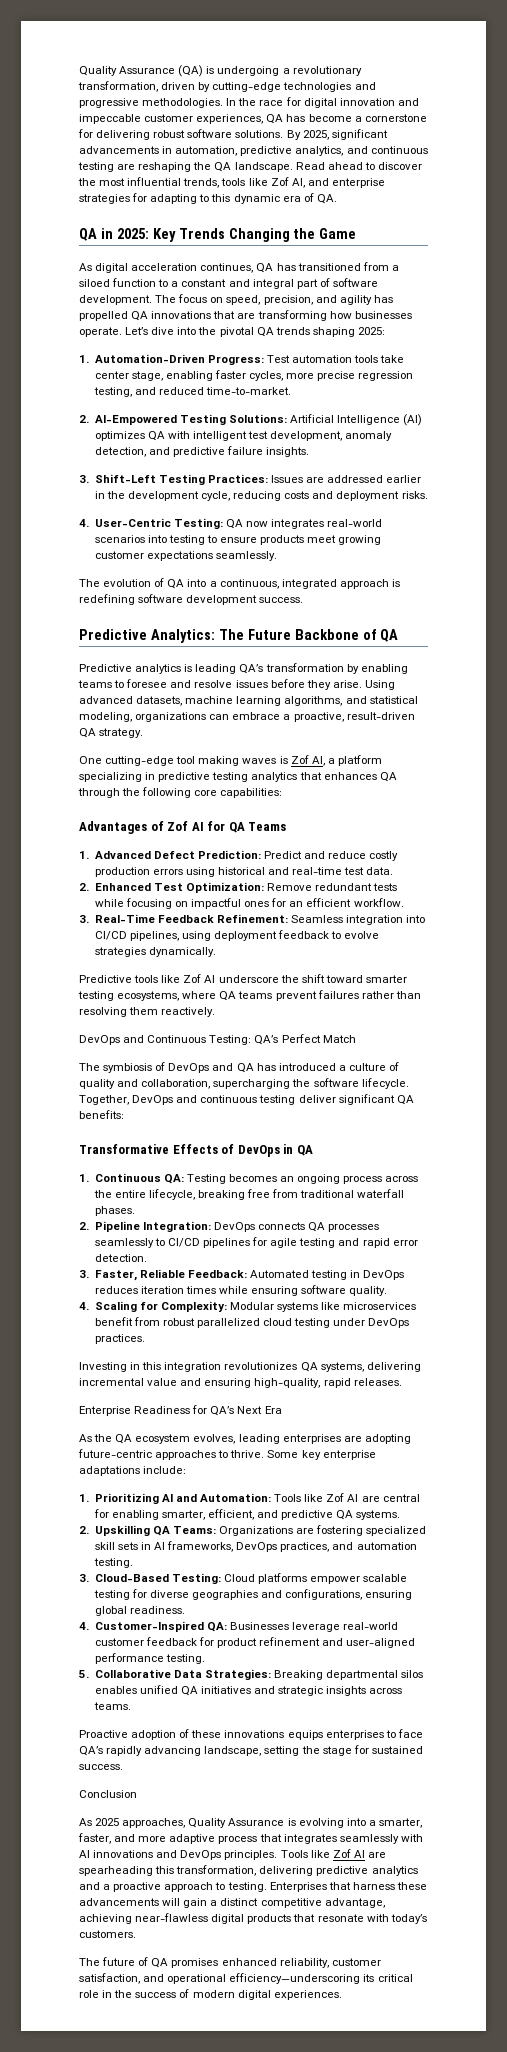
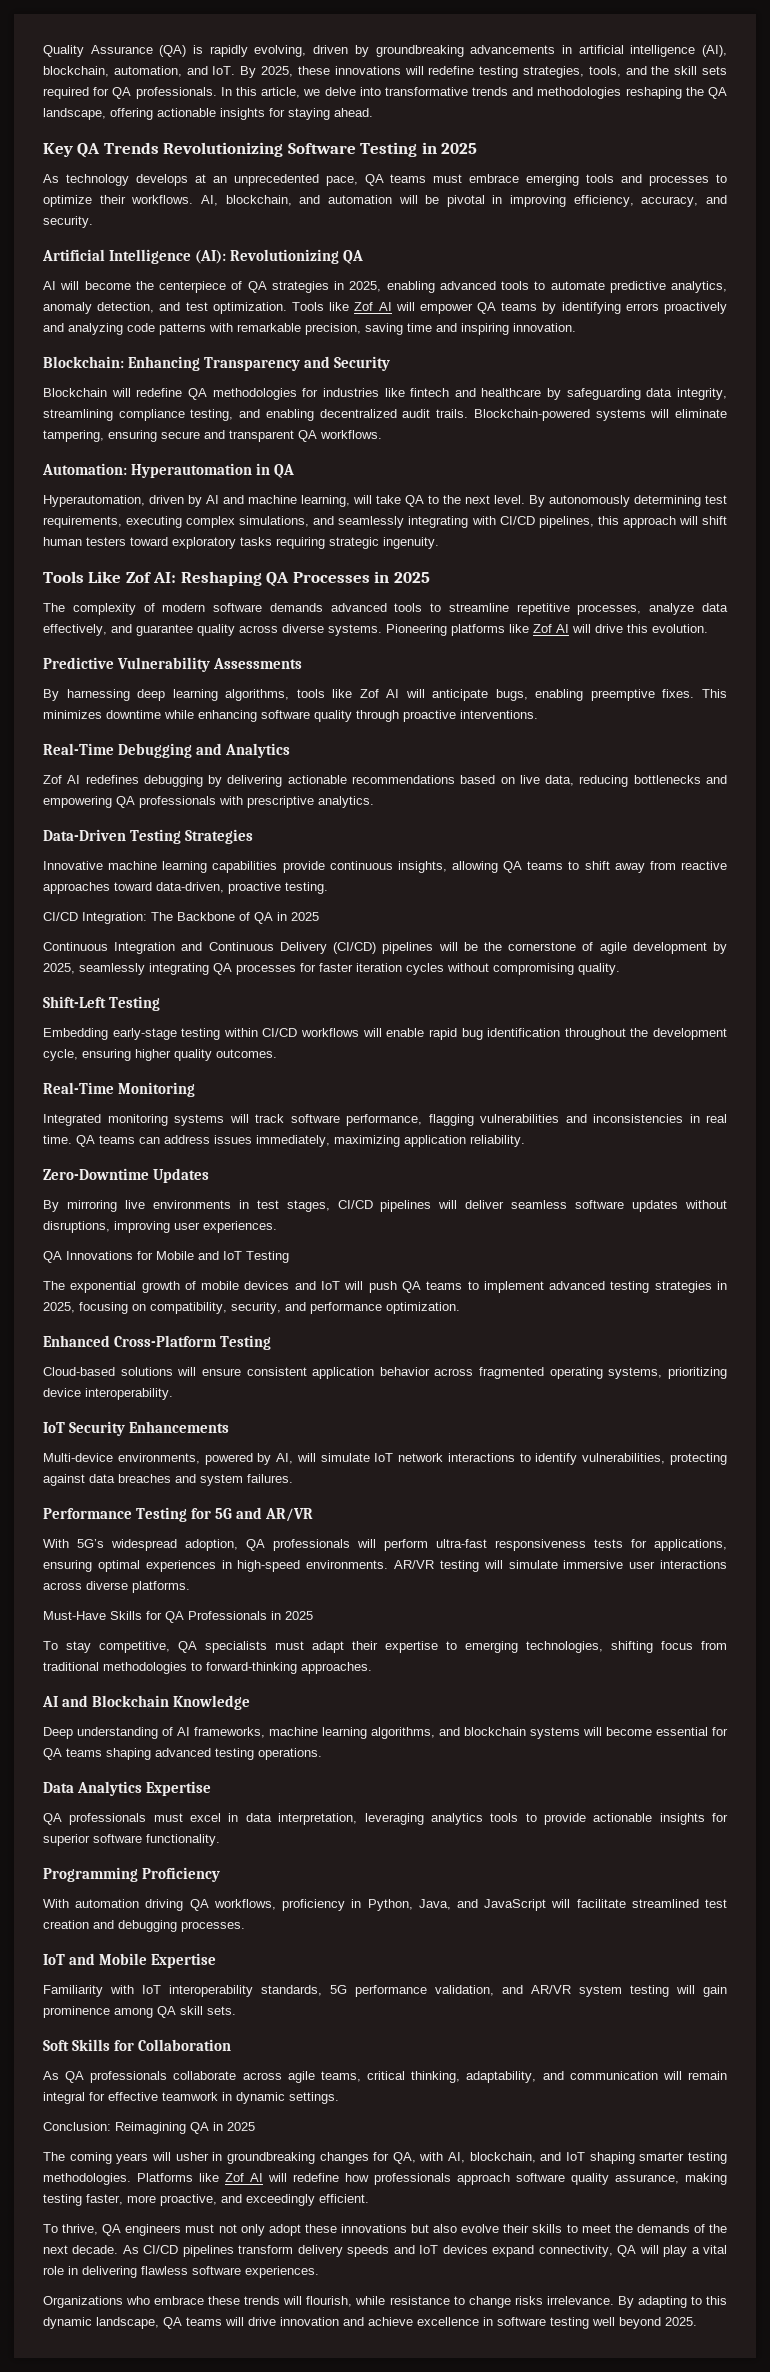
[217,66,362,76] [78,81,376,92] [79,97,419,108] [79,114,427,124] [78,129,388,140] [79,146,428,156] [78,162,422,172] [78,177,385,188] [79,193,337,204] [79,228,357,242] [79,262,399,273] [79,278,378,289] [79,294,393,305] [79,310,412,321] [79,327,385,337] [79,354,405,365] [94,370,414,381] [93,387,292,397] [79,414,423,426] [94,431,393,441] [94,446,310,457] [79,474,422,485] [94,491,428,501] [79,518,383,529] [94,535,382,545] [94,551,277,561] [79,578,400,589] [79,594,304,605] [79,629,399,643] [79,663,408,674] [78,679,395,690] [79,696,418,706] [79,712,415,722] [79,728,144,738] [79,755,382,766] [79,772,397,782] [78,787,283,798] [79,821,287,834] [79,850,399,861] [94,867,394,877] [79,882,398,893] [94,898,404,909] [79,914,426,925] [94,930,380,941] [94,947,216,957] [79,974,407,983] [78,990,421,1001] [79,1007,216,1017] [79,1034,356,1045] [79,1062,400,1073] [79,1078,409,1089] [79,1094,414,1105] [79,1110,124,1119] [79,1144,313,1157] [79,1173,419,1184] [93,1189,405,1200] [94,1206,135,1216] [79,1221,380,1232] [94,1237,418,1248] [94,1254,147,1262] [79,1269,405,1281] [94,1285,388,1296] [79,1301,417,1312] [94,1317,410,1328] [94,1334,145,1344] [79,1362,421,1372] [79,1378,402,1388] [79,1405,282,1416] [79,1434,411,1444] [78,1449,376,1460] [79,1466,187,1476] [79,1493,420,1504] [93,1509,401,1520] [79,1525,427,1536] [94,1541,417,1552] [93,1558,133,1568] [79,1573,408,1584] [93,1589,413,1600] [94,1606,185,1616] [79,1621,399,1632] [94,1637,416,1648] [94,1653,205,1664] [79,1669,424,1680] [94,1685,403,1696] [93,1702,131,1710] [79,1729,423,1740] [79,1745,423,1756] [79,1764,123,1770] [79,1790,137,1798] [79,1818,422,1828] [78,1833,423,1844] [79,1849,386,1860] [79,1865,418,1876] [79,1882,427,1892] [79,1898,385,1908] [79,1913,427,1924] [79,1930,136,1938] [79,1957,381,1968] [79,1973,413,1984] [79,1989,342,2000] undergoing a revolutionary transformation, driven by cutting-edge technologies and progressive methodologies. In the race for digital innovation and impeccable customer experiences, QA has become a cornerstone for delivering robust software solutions. By 2025, significant advancements in automation, predictive analytics, and continuous testing are reshaping the QA landscape. Read ahead to discover the most influential trends, tools like Zof AI, and enterprise strategies for adapting to this dynamic era of QA. // QA in 2025: Key Trends Changing the Game // As digital acceleration continues, QA has transitioned from a siloed function to a constant and integral part of software development. The focus on speed, precision, and agility has propelled QA innovations that are transforming how businesses operate. Let’s dive into the pivotal QA trends shaping 2025: // 1. Automation-Driven Progress: Test automation tools take center stage, enabling faster cycles, more precise regression testing, and reduced time-to-market. // 2. AI-Empowered Testing Solutions: Artificial Intelligence (AI) optimizes QA with intelligent test development, anomaly detection, and predictive failure insights. // 3. Shift-Left Testing Practices: Issues are addressed earlier in the development cycle, reducing costs and deployment risks. // 4. User-Centric Testing: QA now integrates real-world scenarios into testing to ensure products meet growing customer expectations seamlessly. // The evolution of QA into a continuous, integrated approach is redefining software development success. // Predictive Analytics: The Future Backbone of QA // Predictive analytics is leading QA’s transformation by enabling teams to foresee and resolve issues before they arise. Using advanced datasets, machine learning algorithms, and statistical modeling, organizations can embrace a proactive, result-driven QA strategy. // One cutting-edge tool making waves is Zof AI, a platform specializing in predictive testing analytics that enhances QA through the following core capabilities: // Advantages of Zof AI for QA Teams // 1. Advanced Defect Prediction: Predict and reduce costly production errors using historical and real-time test data. // 2. Enhanced Test Optimization: Remove redundant tests while focusing on impactful ones for an efficient workflow. // 3. Real-Time Feedback Refinement: Seamless integration into CI/CD pipelines, using deployment feedback to evolve strategies dynamically. // Predictive tools like Zof AI underscore the shift toward smarter testing ecosystems, where QA teams prevent failures rather than resolving them reactively. // DevOps and Continuous Testing: QA’s Perfect Match // The symbiosis of DevOps and QA has introduced a culture of quality and collaboration, supercharging the software lifecycle. Together, DevOps and continuous testing deliver significant QA benefits: // Transformative Effects of DevOps in QA // 1. Continuous QA: Testing becomes an ongoing process across the entire lifecycle, breaking free from traditional waterfall phases. // 2. Pipeline Integration: DevOps connects QA processes seamlessly to CI/CD pipelines for agile testing and rapid error detection. // 3. Faster, Reliable Feedback: Automated testing in DevOps reduces iteration times while ensuring software quality. // 4. Scaling for Complexity: Modular systems like microservices benefit from robust parallelized cloud testing under DevOps practices. // Investing in this integration revolutionizes QA systems, delivering incremental value and ensuring high-quality, rapid releases. // Enterprise Readiness for QA’s Next Era // As the QA ecosystem evolves, leading enterprises are adopting future-centric approaches to thrive. Some key enterprise adaptations include: // 1. Prioritizing AI and Automation: Tools like Zof AI are central for enabling smarter, efficient, and predictive QA systems. // 2. Upskilling QA Teams: Organizations are fostering specialized skill sets in AI frameworks, DevOps practices, and automation testing. // 3. Cloud-Based Testing: Cloud platforms empower scalable testing for diverse geographies and configurations, ensuring global readiness. // 4. Customer-Inspired QA: Businesses leverage real-world customer feedback for product refinement and user-aligned performance testing. // 5. Collaborative Data Strategies: Breaking departmental silos enables unified QA initiatives and strategic insights across teams. // Proactive adoption of these innovations equips enterprises to face QA’s rapidly advancing landscape, setting the stage for sustained success. // Conclusion // As 2025 approaches, Quality Assurance is evolving into a smarter, faster, and more adaptive process that integrates seamlessly with AI innovations and DevOps principles. Tools like Zof AI are spearheading this transformation, delivering predictive analytics and a proactive approach to testing. Enterprises that harness these advancements will gain a distinct competitive advantage, achieving near-flawless digital products that resonate with today’s customers. // The future of QA promises enhanced reliability, customer satisfaction, and operational efficiency—underscoring its critical role in the success of modern digital experiences. -> [209,45,728,57] [43,66,727,78] [43,87,727,99] [43,108,373,120] [43,142,478,158] [43,174,727,186] [43,195,727,207] [43,216,93,228] [42,249,364,264] [43,281,727,293] [43,302,727,314] [43,323,576,335] [43,356,391,371] [43,388,727,400] [43,409,728,421] [43,430,382,442] [42,463,295,478] [43,495,727,507] [43,516,728,528] [43,537,439,549] [43,571,430,587] [43,603,728,615] [43,624,708,636] [43,657,303,672] [43,689,727,701] [43,710,538,722] [43,743,291,758] [43,775,728,787] [43,796,374,808] [43,829,254,844] [43,861,727,873] [43,882,328,894] [43,912,319,924] [43,942,727,954] [43,963,620,975] [43,996,161,1011] [43,1028,728,1040] [43,1049,277,1061] [43,1082,196,1097] [43,1114,727,1126] [43,1135,525,1147] [43,1168,210,1183] [43,1200,728,1212] [43,1221,277,1233] [43,1251,289,1263] [43,1281,727,1293] [43,1302,460,1314] [43,1335,272,1350] [43,1367,727,1379] [43,1388,173,1400] [43,1421,230,1436] [43,1453,727,1465] [43,1474,293,1486] [43,1507,314,1522] [43,1539,727,1551] [43,1560,728,1572] [43,1581,190,1593] [43,1611,313,1623] [43,1641,727,1653] [43,1662,372,1674] [42,1695,251,1710] [43,1727,728,1739] [43,1748,322,1760] [43,1781,212,1796] [43,1813,728,1825] [43,1834,220,1846] [43,1867,221,1882] [43,1899,727,1911] [43,1920,245,1932] [43,1953,217,1968] [43,1985,727,1997] [43,2006,236,2018] [43,2039,232,2051] [43,2071,727,2083] [43,2092,339,2104] [43,2122,255,2134] [43,2152,727,2164] [43,2173,727,2185] [43,2194,369,2206] [43,2224,728,2236] [43,2245,728,2257] [43,2266,319,2278] [43,2296,727,2308] [43,2317,697,2329] rapidly evolving, driven by groundbreaking advancements in artificial intelligence (AI), blockchain, automation, and IoT. By 2025, these innovations will redefine testing strategies, tools, and the skill sets required for QA professionals. In this article, we delve into transformative trends and methodologies reshaping the QA landscape, offering actionable insights for staying ahead. // Key QA Trends Revolutionizing Software Testing in 2025 // As technology develops at an unprecedented pace, QA teams must embrace emerging tools and processes to optimize their workflows. AI, blockchain, and automation will be pivotal in improving efficiency, accuracy, and security. // Artificial Intelligence (AI): Revolutionizing QA // AI will become the centerpiece of QA strategies in 2025, enabling advanced tools to automate predictive analytics, anomaly detection, and test optimization. Tools like Zof AI will empower QA teams by identifying errors proactively and analyzing code patterns with remarkable precision, saving time and inspiring innovation. // Blockchain: Enhancing Transparency and Security // Blockchain will redefine QA methodologies for industries like fintech and healthcare by safeguarding data integrity, streamlining compliance testing, and enabling decentralized audit trails. Blockchain-powered systems will eliminate tampering, ensuring secure and transparent QA workflows. // Automation: Hyperautomation in QA // Hyperautomation, driven by AI and machine learning, will take QA to the next level. By autonomously determining test requirements, executing complex simulations, and seamlessly integrating with CI/CD pipelines, this approach will shift human testers toward exploratory tasks requiring strategic ingenuity. // Tools Like Zof AI: Reshaping QA Processes in 2025 // The complexity of modern software demands advanced tools to streamline repetitive processes, analyze data effectively, and guarantee quality across diverse systems. Pioneering platforms like Zof AI will drive this evolution. // Predictive Vulnerability Assessments // By harnessing deep learning algorithms, tools like Zof AI will anticipate bugs, enabling preemptive fixes. This minimizes downtime while enhancing software quality through proactive interventions. // Real-Time Debugging and Analytics // Zof AI redefines debugging by delivering actionable recommendations based on live data, reducing bottlenecks and empowering QA professionals with prescriptive analytics. // Data-Driven Testing Strategies // Innovative machine learning capabilities provide continuous insights, allowing QA teams to shift away from reactive approaches toward data-driven, proactive testing. // CI/CD Integration: The Backbone of QA in 2025 // Continuous Integration and Continuous Delivery (CI/CD) pipelines will be the cornerstone of agile development by 2025, seamlessly integrating QA processes for faster iteration cycles without compromising quality. // Shift-Left Testing // Embedding early-stage testing within CI/CD workflows will enable rapid bug identification throughout the development cycle, ensuring higher quality outcomes. // Real-Time Monitoring // Integrated monitoring systems will track software performance, flagging vulnerabilities and inconsistencies in real time. QA teams can address issues immediately, maximizing application reliability. // Zero-Downtime Updates // By mirroring live environments in test stages, CI/CD pipelines will deliver seamless software updates without disruptions, improving user experiences. // QA Innovations for Mobile and IoT Testing // The exponential growth of mobile devices and IoT will push QA teams to implement advanced testing strategies in 2025, focusing on compatibility, security, and performance optimization. // Enhanced Cross-Platform Testing // Cloud-based solutions will ensure consistent application behavior across fragmented operating systems, prioritizing device interoperability. // IoT Security Enhancements // Multi-device environments, powered by AI, will simulate IoT network interactions to identify vulnerabilities, protecting against data breaches and system failures. // Performance Testing for 5G and AR/VR // With 5G’s widespread adoption, QA professionals will perform ultra-fast responsiveness tests for applications, ensuring optimal experiences in high-speed environments. AR/VR testing will simulate immersive user interactions across diverse platforms. // Must-Have Skills for QA Professionals in 2025 // To stay competitive, QA specialists must adapt their expertise to emerging technologies, shifting focus from traditional methodologies to forward-thinking approaches. // AI and Blockchain Knowledge // Deep understanding of AI frameworks, machine learning algorithms, and blockchain systems will become essential for QA teams shaping advanced testing operations. // Data Analytics Expertise // QA professionals must excel in data interpretation, leveraging analytics tools to provide actionable insights for superior software functionality. // Programming Proficiency // With automation driving QA workflows, proficiency in Python, Java, and JavaScript will facilitate streamlined test creation and debugging processes. // IoT and Mobile Expertise // Familiarity with IoT interoperability standards, 5G performance validation, and AR/VR system testing will gain prominence among QA skill sets. // Soft Skills for Collaboration // As QA professionals collaborate across agile teams, critical thinking, adaptability, and communication will remain integral for effective teamwork in dynamic settings. // Conclusion: Reimagining QA in 2025 // The coming years will usher in groundbreaking changes for QA, with AI, blockchain, and IoT shaping smarter testing methodologies. Platforms like Zof AI will redefine how professionals approach software quality assurance, making testing faster, more proactive, and exceedingly efficient. // To thrive, QA engineers must not only adopt these innovations but also evolve their skills to meet the demands of the next decade. As CI/CD pipelines transform delivery speeds and IoT devices expand connectivity, QA will play a vital role in delivering flawless software experiences. // Organizations who embrace these trends will flourish, while resistance to change risks irrelevance. By adapting to this dynamic landscape, QA teams will drive innovation and achieve excellence in software testing well beyond 2025.

